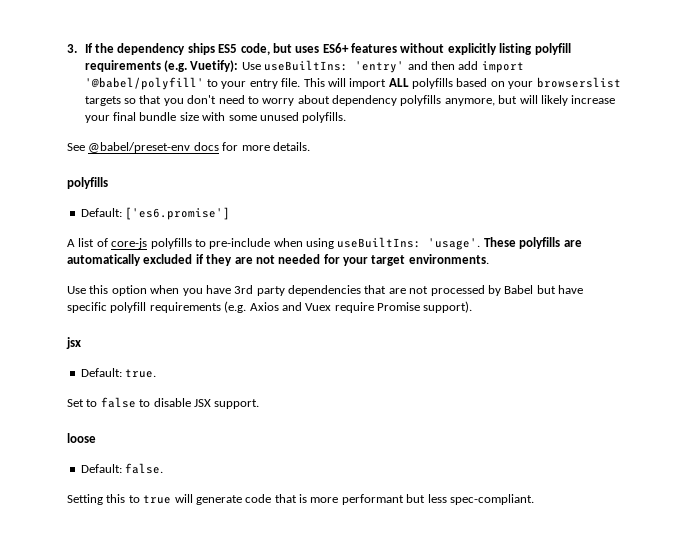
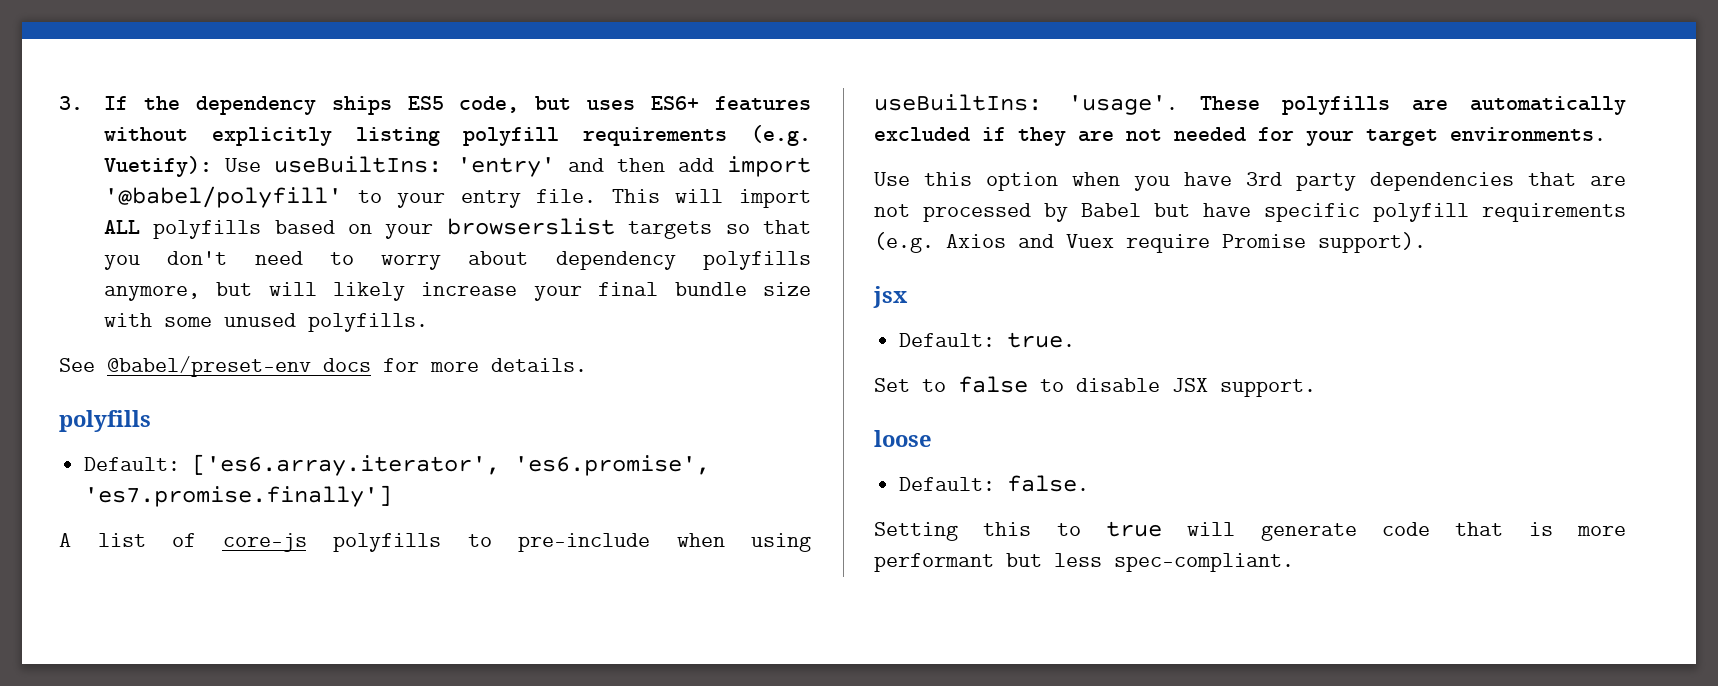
[125,207,231,220] ['es6.promise'] -> [192,454,711,476] [84,485,393,507] ['es6.array.iterator', 'es6.promise', 'es7.promise.finally']

